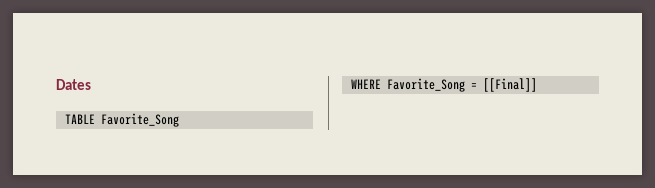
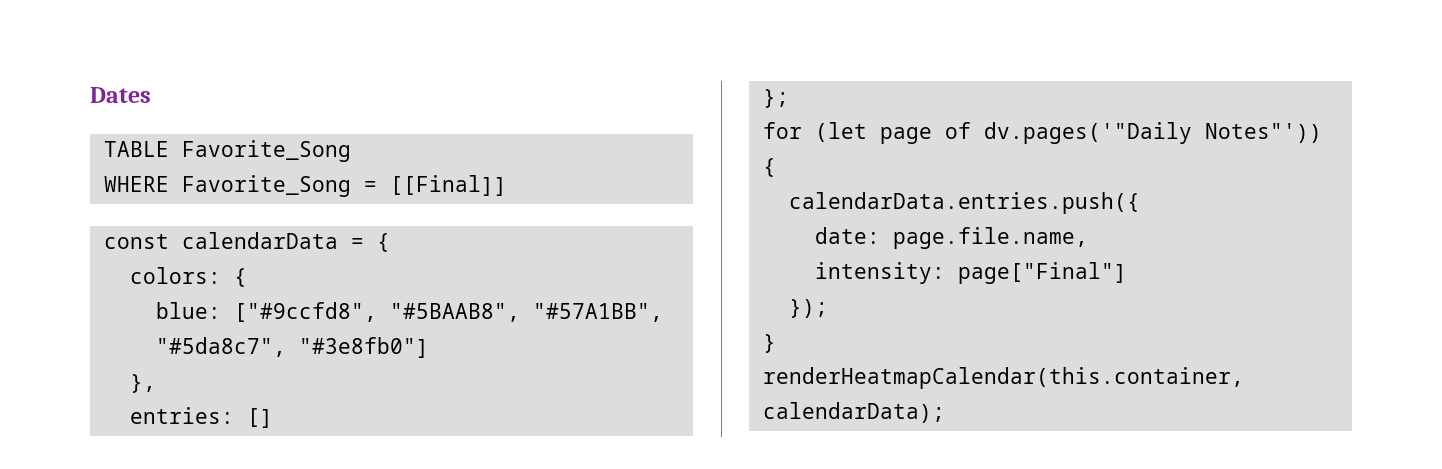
(537, 85) none -> [103,232,390,252] [129,267,247,287] [155,302,663,322] [155,337,429,358] [129,374,156,393] [129,407,273,428] [762,89,789,108] [762,122,1322,144] [762,158,776,177] [788,192,1140,214] [814,227,1088,249] [814,262,1127,284] [788,299,828,318] [762,334,776,353] [762,367,1244,389] [762,402,945,423] // const calendarData = { // colors: { // blue: ["#9ccfd8", "#5BAAB8", "#57A1BB", "#5da8c7", "#3e8fb0"] // }, // entries: [] // }; // for (let page of dv.pages('"Daily Notes"')) { // calendarData.entries.push({ // date: page.file.name, // intensity: page["Final"] // }); // } // renderHeatmapCalendar(this.container, calendarData);

